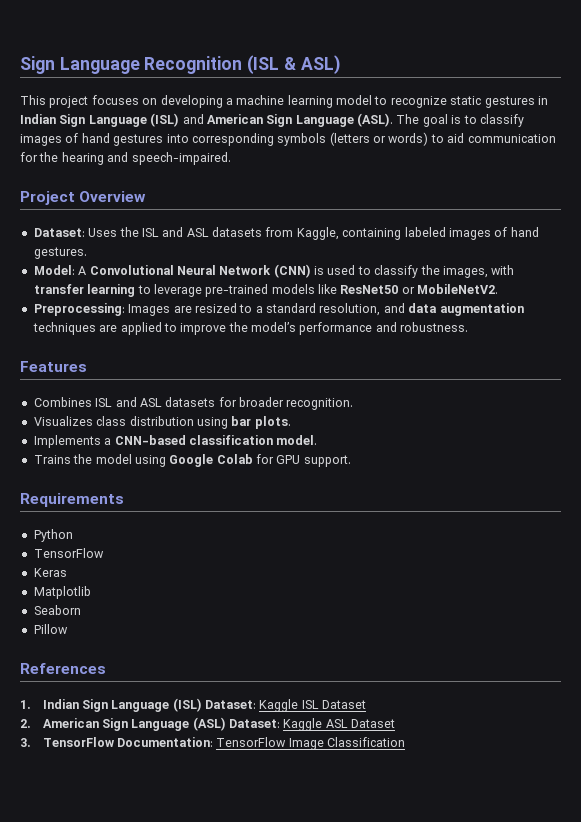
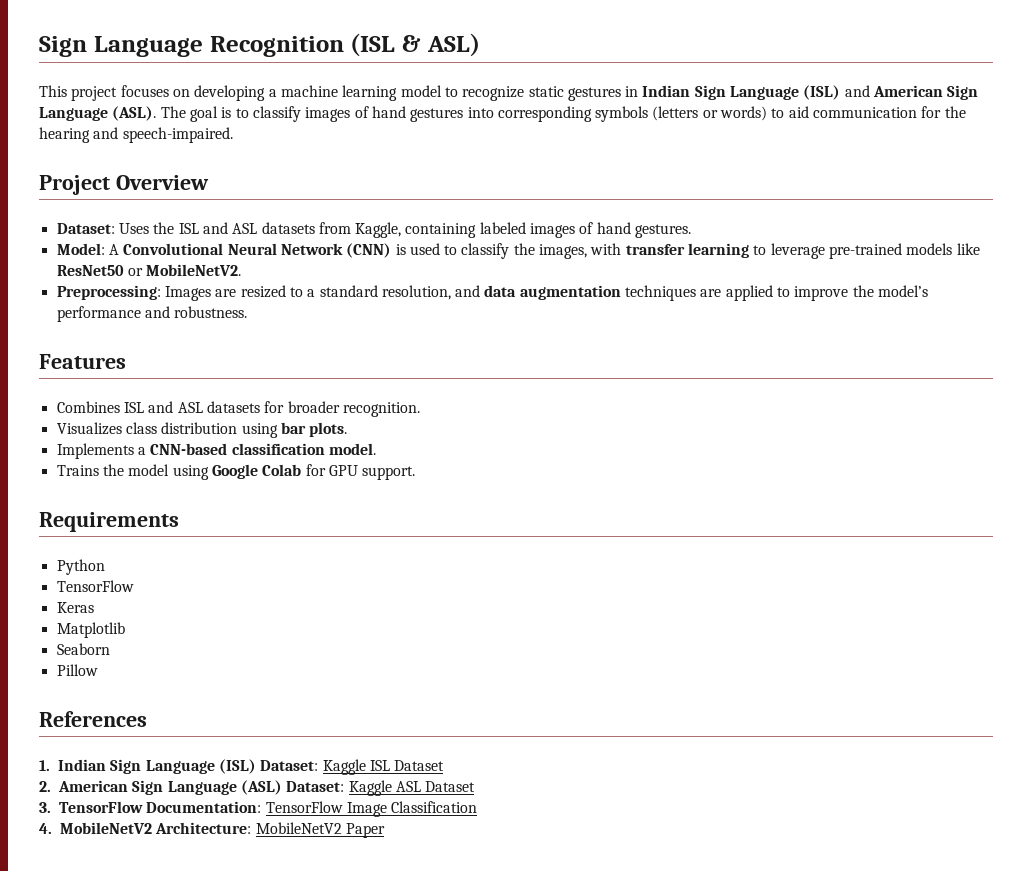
(406, 742) none -> [39,822,385,838] // 4. MobileNetV2 Architecture: MobileNetV2 Paper

